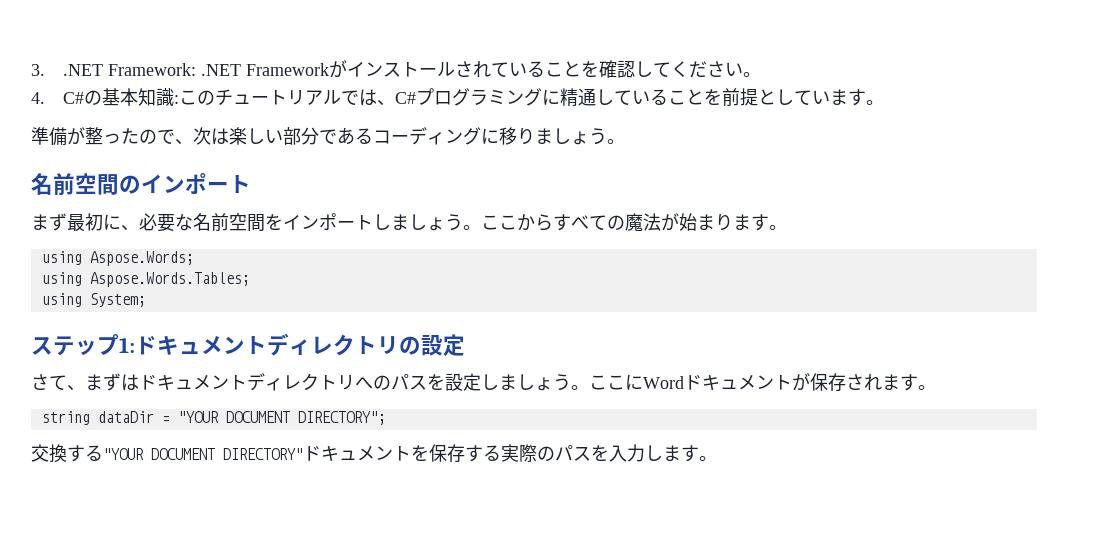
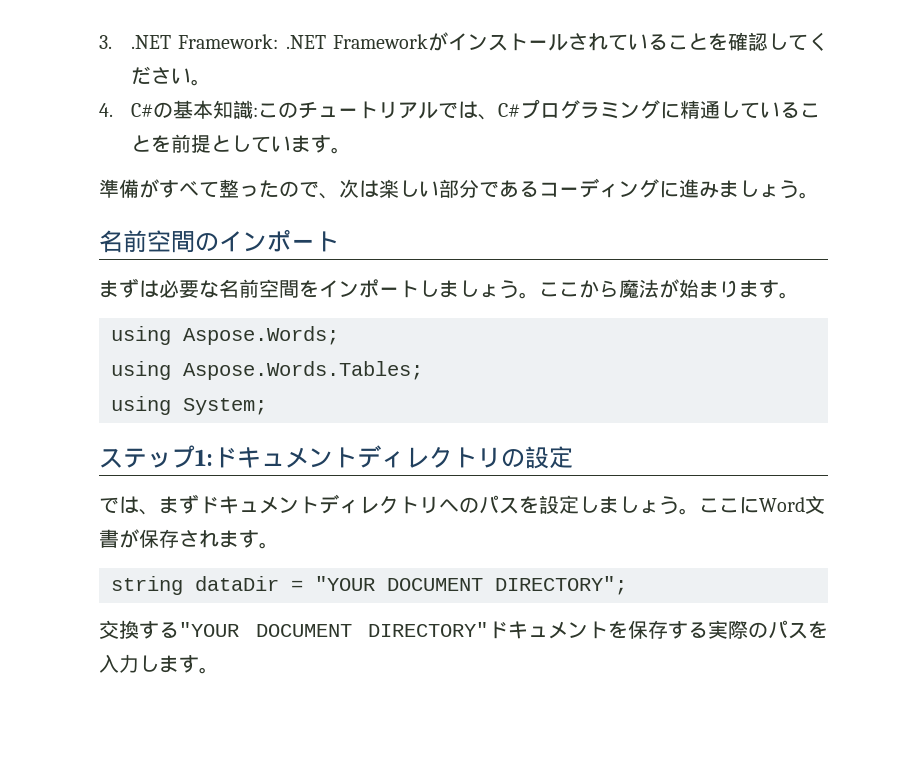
(85, 136) none -> [159,180,219,198] すべて
[499,127,535,145] 移り -> [679,179,719,198] 進み
[67,213,139,231] 最初に、 -> [139,280,159,298] は
[553,214,625,231] すべての -> (619, 288) none
[31,373,139,391] さて、まずは -> [99,494,199,515] では、まず
[684,374,792,390] ドキュメント -> [805,495,825,514] [99,529,119,548] 文書

